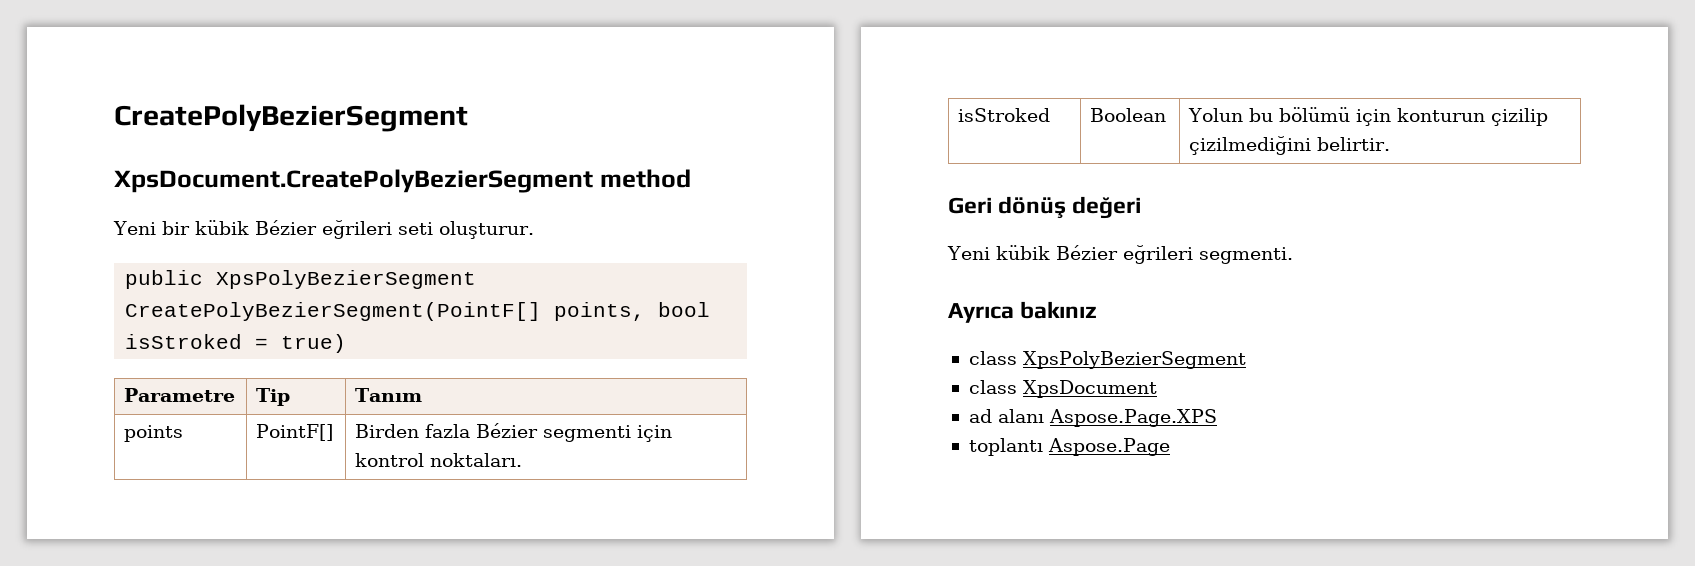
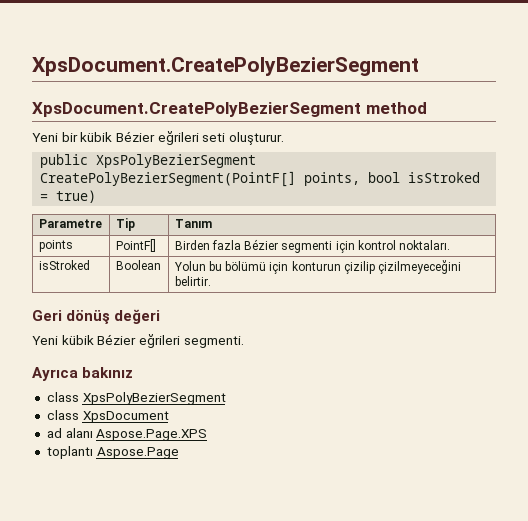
[114,104,468,132] CreatePolyBezierSegment -> [32,57,419,76] XpsDocument.CreatePolyBezierSegment
[1189,136,1312,155] çizilmediğini -> [378,260,462,274] çizilmeyeceğini

